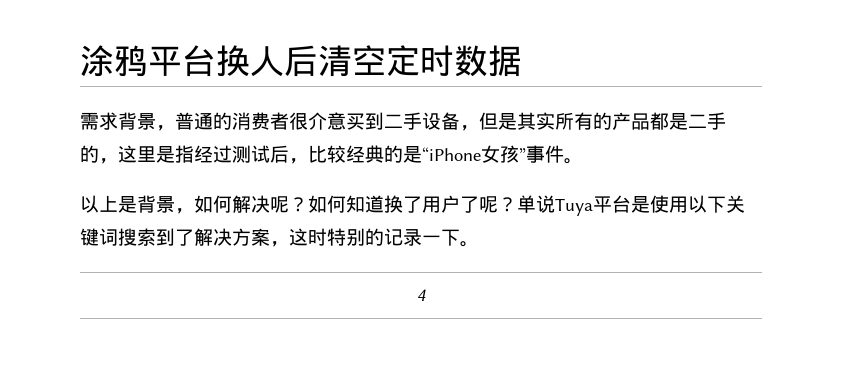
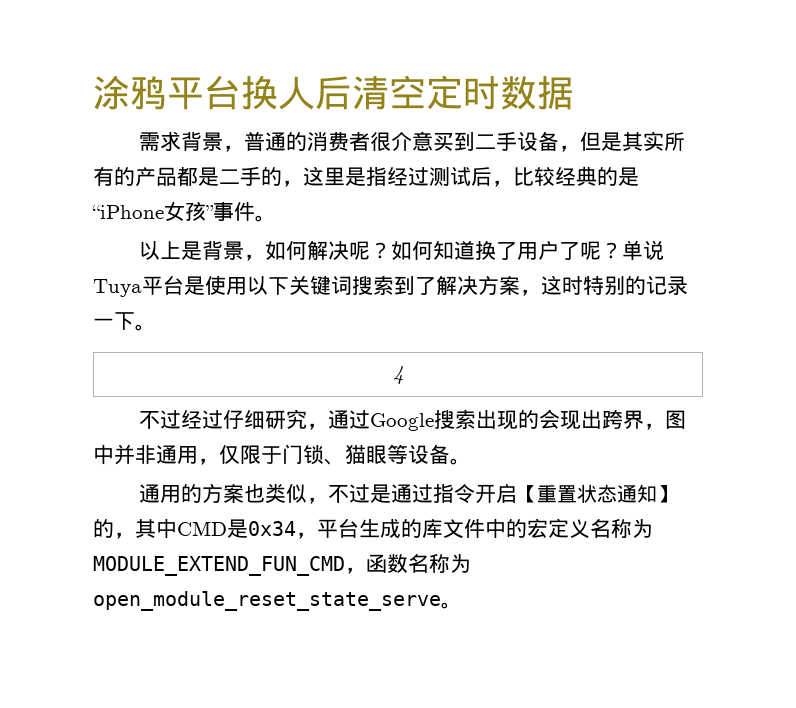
(426, 295) none -> [138,409,686,431] [93,444,471,465] [138,483,677,504] [93,518,653,539] [93,553,471,576] [93,591,462,611] // 不过经过仔细研究，通过Google搜索出现的会现出跨界，图中并非通用，仅限于门锁、猫眼等设备。 // 通用的方案也类似，不过是通过指令开启【重置状态通知】的，其中CMD是0x34，平台生成的库文件中的宏定义名称为MODULE_EXTEND_FUN_CMD，函数名称为open_module_reset_state_serve。

